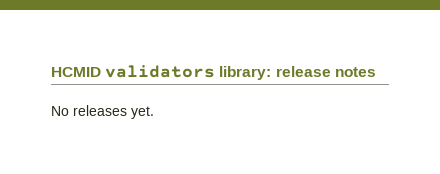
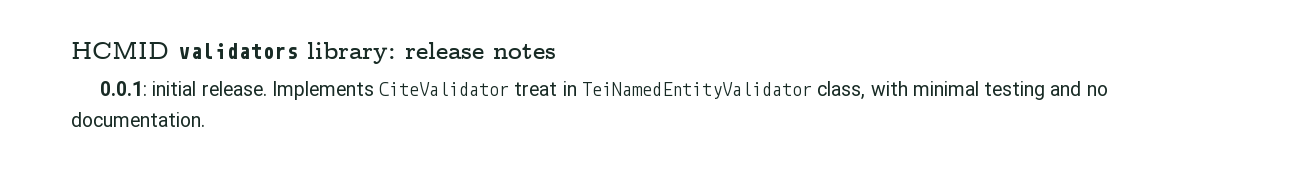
[51,105,154,119] No releases yet. -> [100,81,1108,100] [71,112,205,127] 0.0.1: initial release. Implements CiteValidator treat in TeiNamedEntityValidator class, with minimal testing and no documentation.

